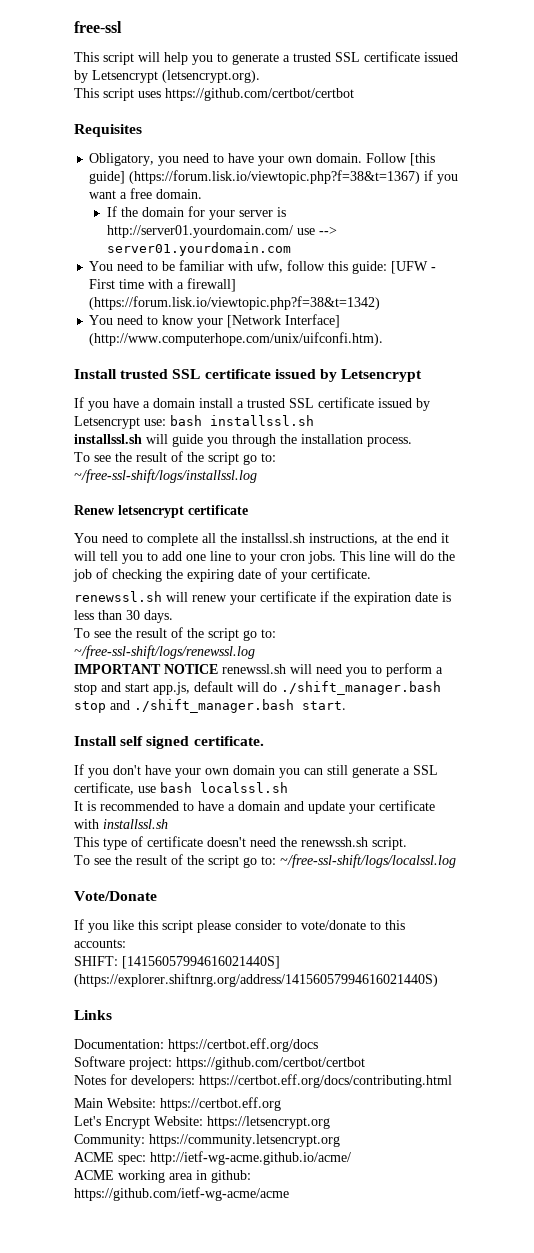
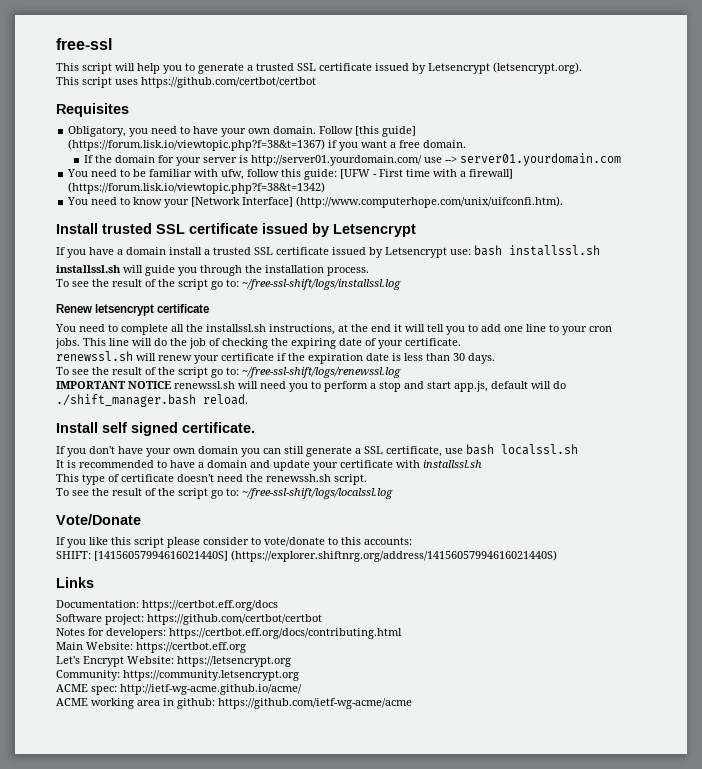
[74,699,346,713] stop and ./shift_manager.bash start. -> [203,394,248,405] reload.

